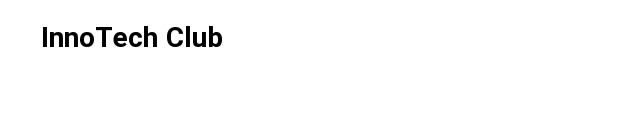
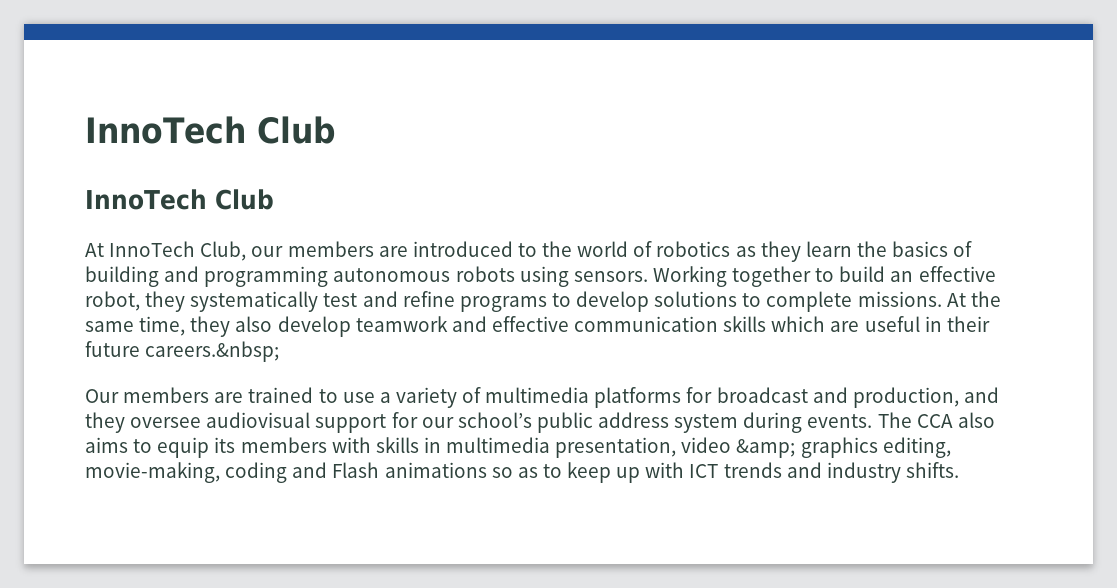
[41,26,223,47] InnoTech Club -> [85,116,336,144] [85,189,274,210] [85,241,973,262] [85,266,996,287] [85,291,1001,312] [85,316,990,337] [85,341,280,362] [85,387,999,408] [85,412,995,433] [85,437,951,458] [85,462,959,483] InnoTech Club // InnoTech Club // At InnoTech Club, our members are introduced to the world of robotics as they learn the basics of building and programming autonomous robots using sensors. Working together to build an effective robot, they systematically test and refine programs to develop solutions to complete missions. At the same time, they also develop teamwork and effective communication skills which are useful in their future careers.&nbsp; // Our members are trained to use a variety of multimedia platforms for broadcast and production, and they oversee audiovisual support for our school’s public address system during events. The CCA also aims to equip its members with skills in multimedia presentation, video &amp; graphics editing, movie-making, coding and Flash animations so as to keep up with ICT trends and industry shifts.

